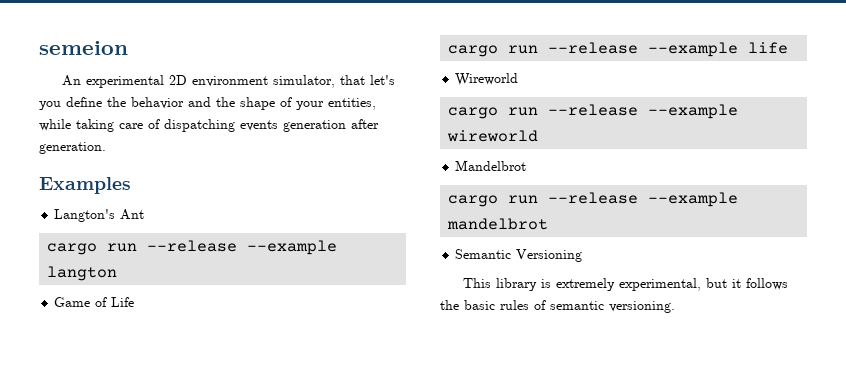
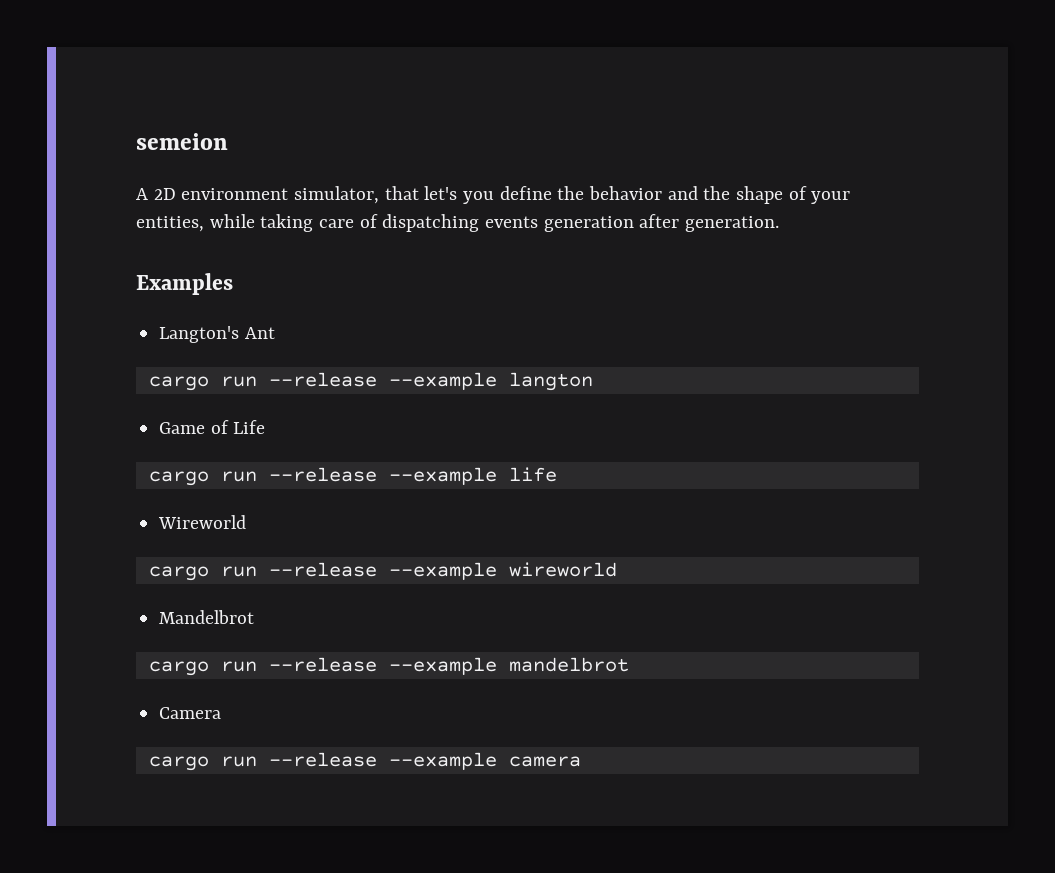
[61,75,164,88] An experimental -> [136,188,148,200] A
[455,249,583,262] [462,278,788,291] [440,300,675,313] Semantic Versioning // This library is extremely experimental, but it follows the basic rules of semantic versioning. -> [159,707,222,719] [148,752,581,771] Camera // cargo run --release --example camera

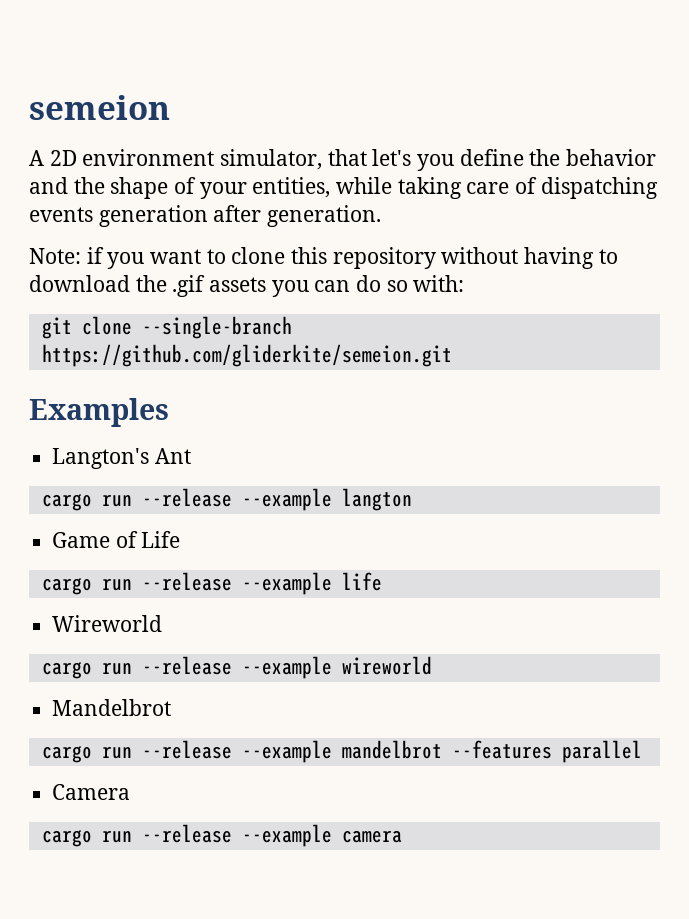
(780, 224) none -> [29,247,618,269] [29,275,465,297] [41,316,292,339] [41,344,452,367] // Note: if you want to clone this repository without having to download the .gif assets you can do so with: // git clone --single-branch https://github.com/gliderkite/semeion.git
(629, 664) none -> [451,740,642,763] --features parallel

